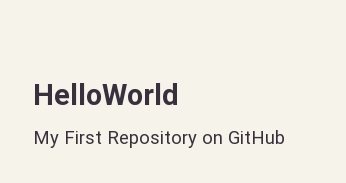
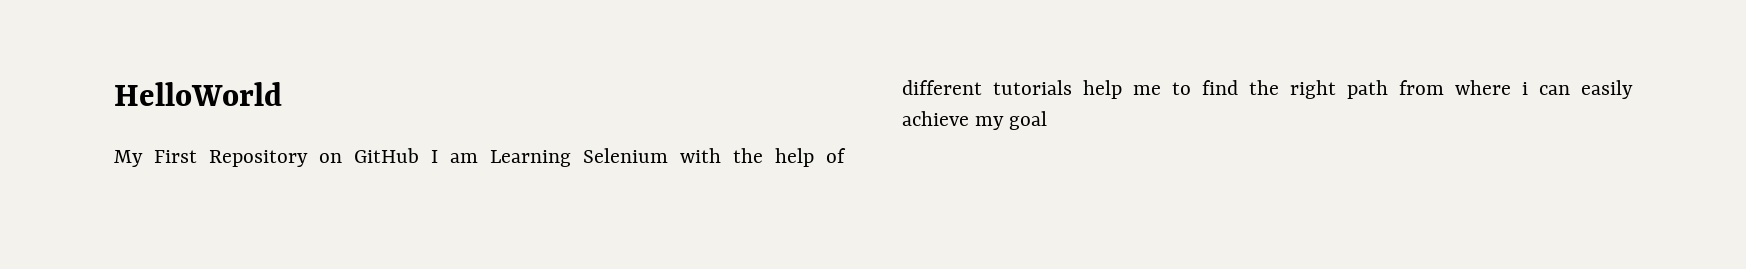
(285, 137) none -> [431,148,846,167] [902,80,1633,99] [902,111,1048,130] I am Learning Selenium with the help of different tutorials help me to find the right path from where i can easily achieve my goal

